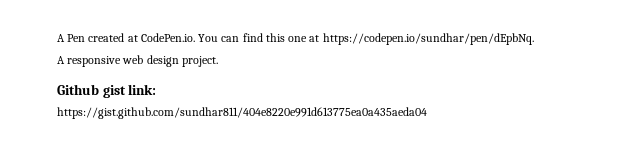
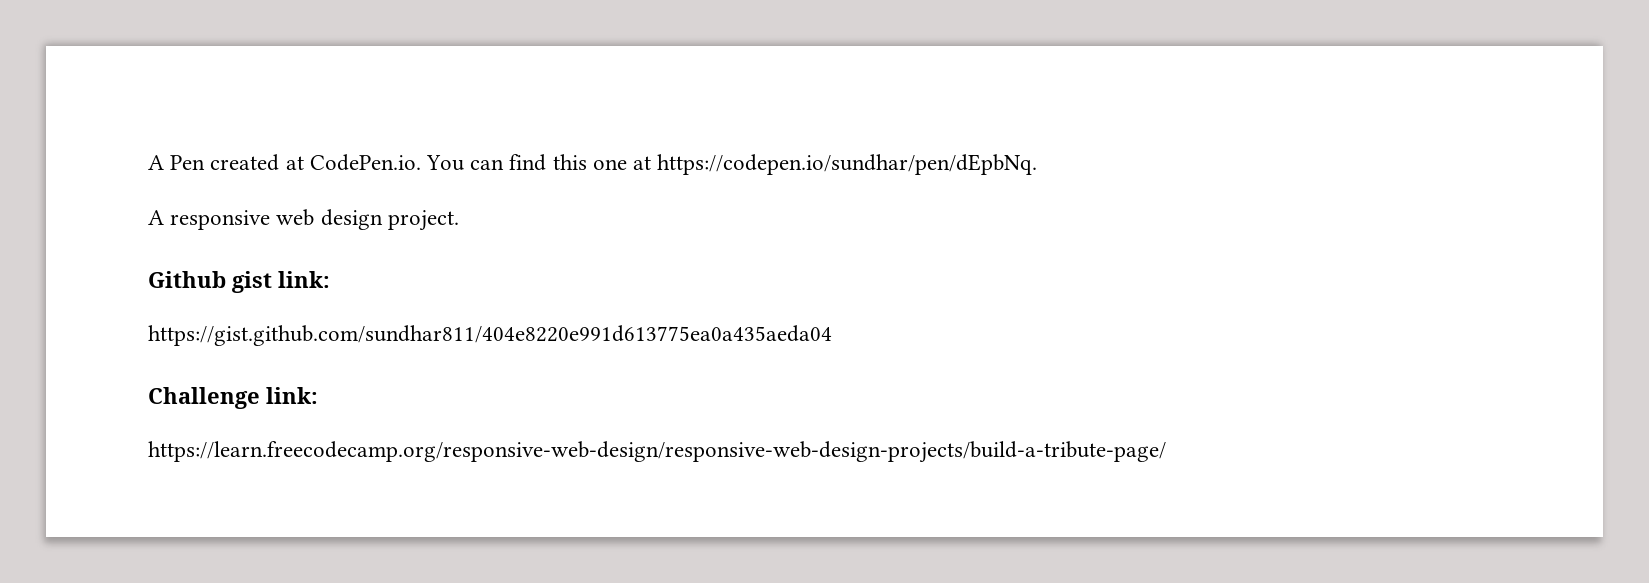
(427, 113) none -> [148,387,318,409] [148,441,1166,463] // Challenge link: // https://learn.freecodecamp.org/responsive-web-design/responsive-web-design-projects/build-a-tribute-page/

